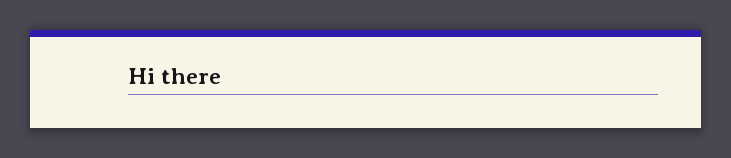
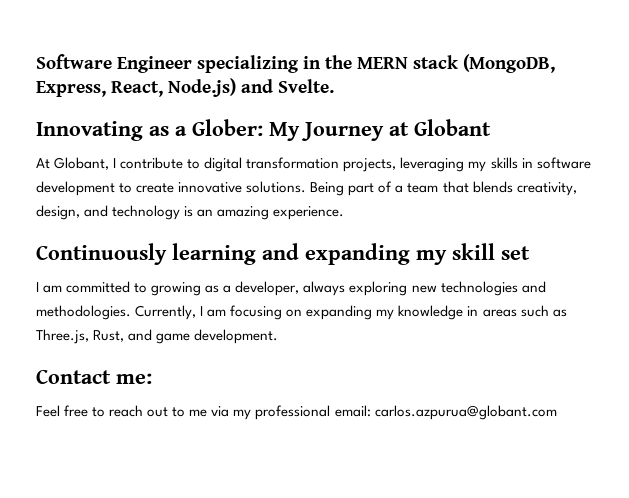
[128,68,222,84] Hi there -> [36,54,555,73] [36,78,334,97] [36,119,491,141] [36,157,591,172] [36,181,577,196] [36,205,345,220] [36,243,530,265] [36,281,546,296] [36,305,567,320] [36,329,279,344] [36,369,152,384] [36,405,557,420] Software Engineer specializing in the MERN stack (MongoDB, Express, React, Node.js) and Svelte. // Innovating as a Glober: My Journey at Globant // At Globant, I contribute to digital transformation projects, leveraging my skills in software development to create innovative solutions. Being part of a team that blends creativity, design, and technology is an amazing experience. // Continuously learning and expanding my skill set // I am committed to growing as a developer, always exploring new technologies and methodologies. Currently, I am focusing on expanding my knowledge in areas such as Three.js, Rust, and game development. // Contact me: // Feel free to reach out to me via my professional email: carlos.azpurua@globant.com

